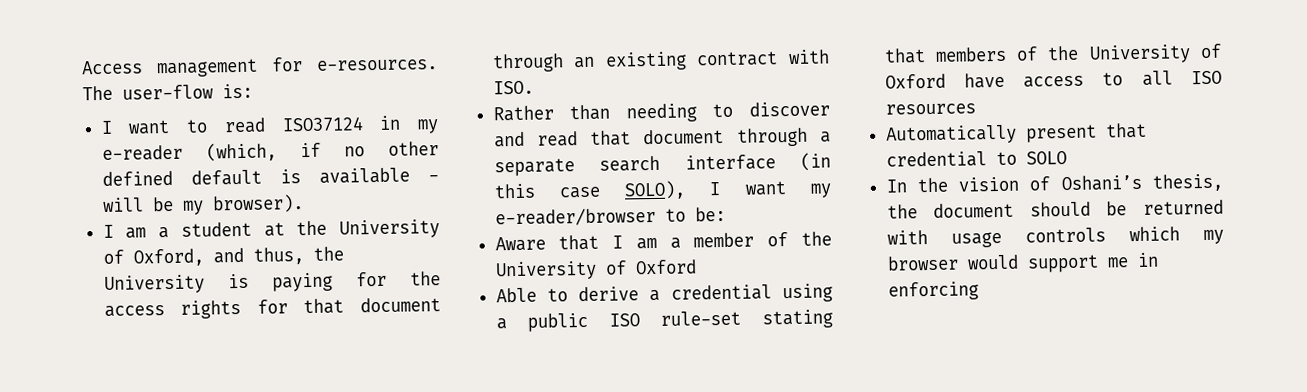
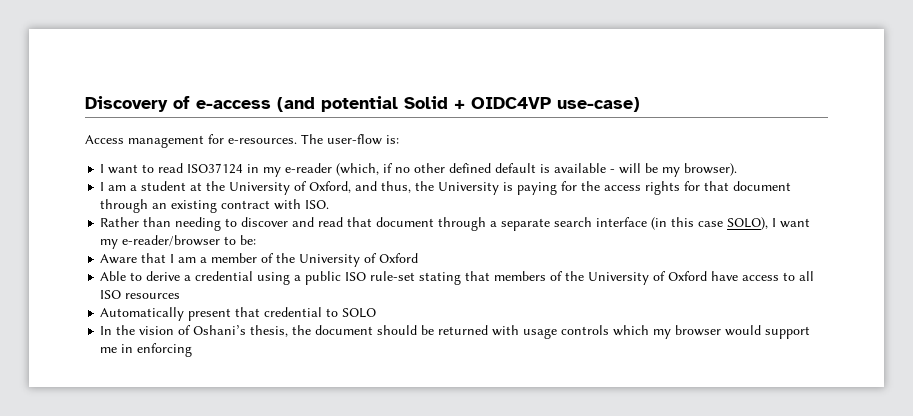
(81, 67) none -> [85,96,640,112] Discovery of e-access (and potential Solid + OIDC4VP use-case) //

